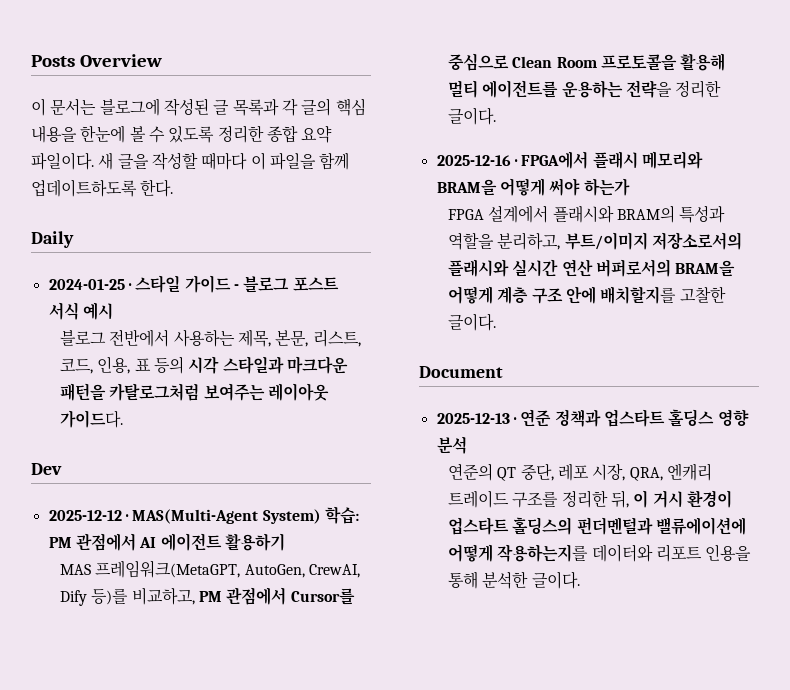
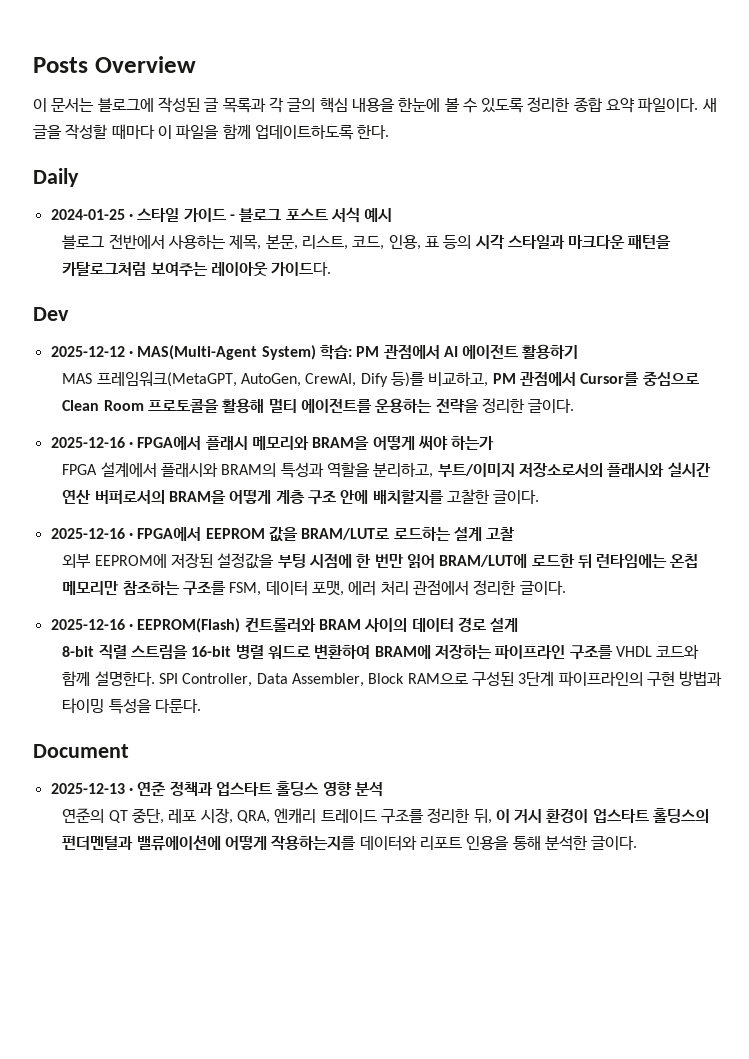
(497, 322) none -> [50,526,516,542] [62,553,699,569] [62,580,566,596] [50,617,519,633] [62,644,700,660] [62,671,723,687] [62,698,201,714] // 2025-12-16 · FPGA에서 EEPROM 값을 BRAM/LUT로 로드하는 설계 고찰 // 외부 EEPROM에 저장된 설정값을 부팅 시점에 한 번만 읽어 BRAM/LUT에 로드한 뒤 런타임에는 온칩 메모리만 참조하는 구조를 FSM, 데이터 포맷, 에러 처리 관점에서 정리한 글이다. // 2025-12-16 · EEPROM(Flash) 컨트롤러와 BRAM 사이의 데이터 경로 설계 // 8-bit 직렬 스트림을 16-bit 병렬 워드로 변환하여 BRAM에 저장하는 파이프라인 구조를 VHDL 코드와 함께 설명한다. SPI Controller, Data Assembler, Block RAM으로 구성된 3단계 파이프라인의 구현 방법과 타이밍 특성을 다룬다.

